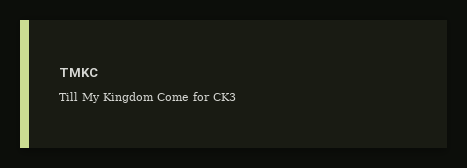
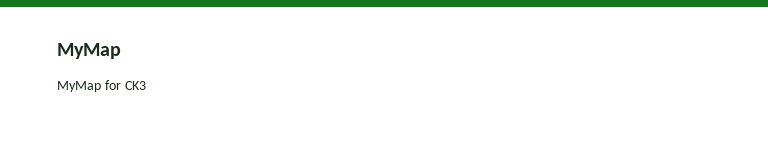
[59,68,98,77] [59,92,189,103] TMKC // Till My Kingdom Come -> [57,43,121,59] [57,81,101,92] MyMap // MyMap

